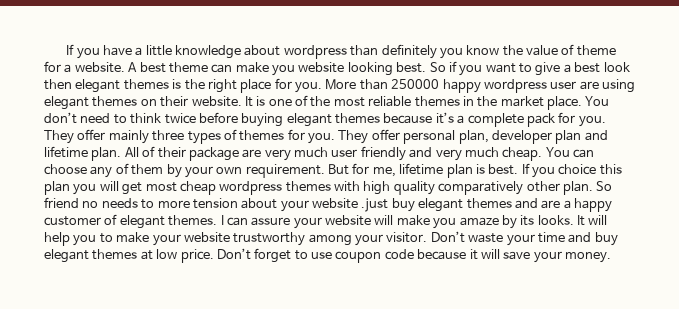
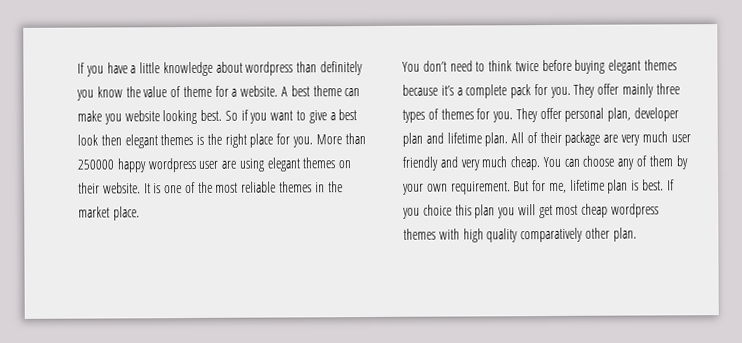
(582, 103) none -> (140, 213) //
[596,181,613,191] [44,197,612,212] [44,214,608,229] [44,231,618,246] [44,248,611,263] So friend no needs to more tension about your website .just buy elegant themes and are a happy customer of elegant themes. I can assure your website will make you amaze by its looks. It will help you to make your website trustworthy among your visitor. Don’t waste your time and buy elegant themes at low price. Don’t forget to use coupon code because it will save your money. -> (637, 234) none

